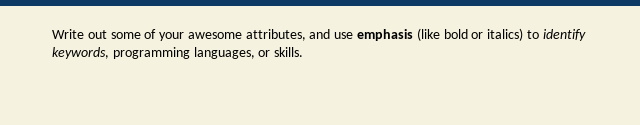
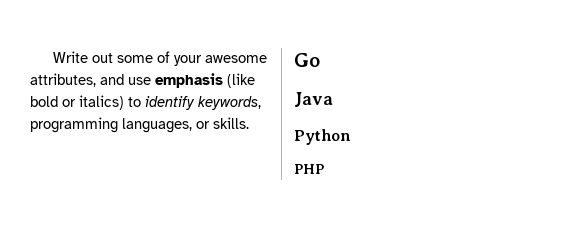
(304, 52) none -> [294,53,320,67] [294,92,333,107] [294,129,351,145] [294,164,324,174] // Go // Java // Python // PHP

